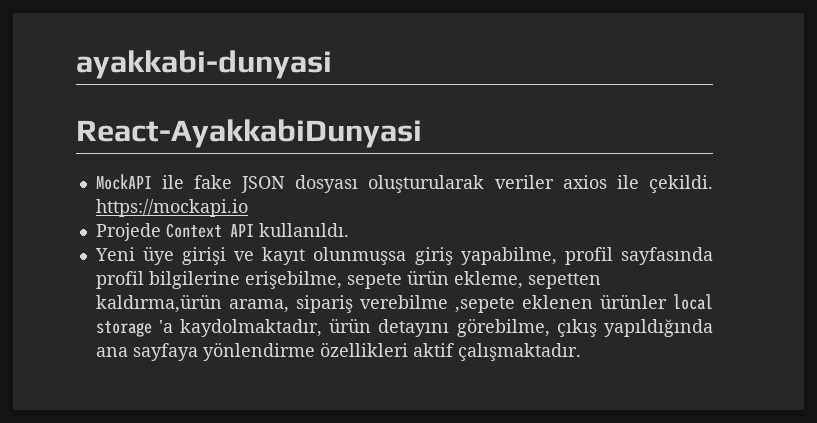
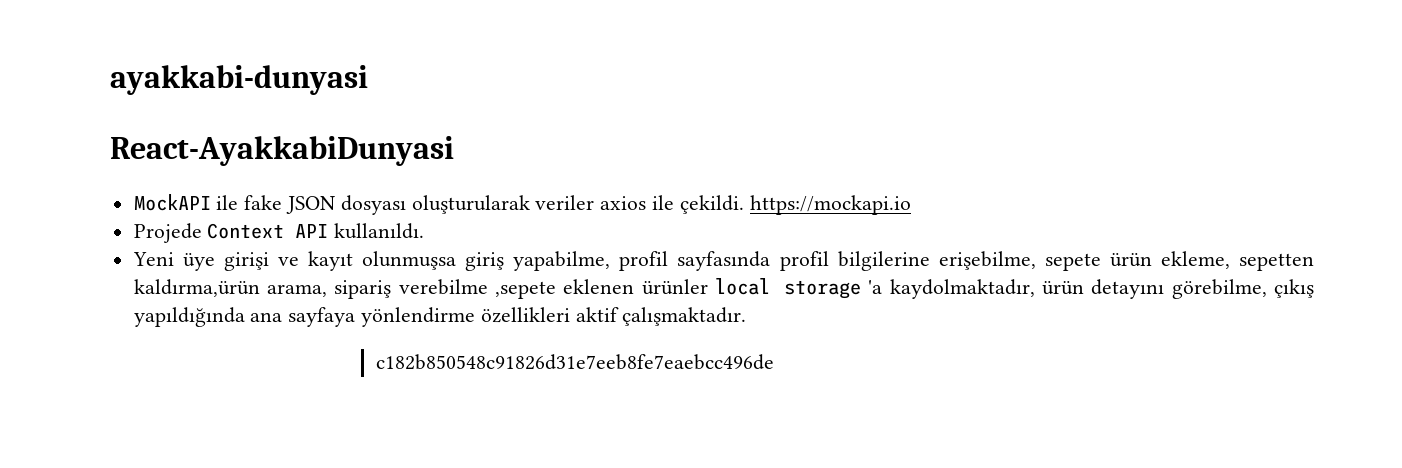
(581, 352) none -> [375,354,774,370] // c182b850548c91826d31e7eeb8fe7eaebcc496de

